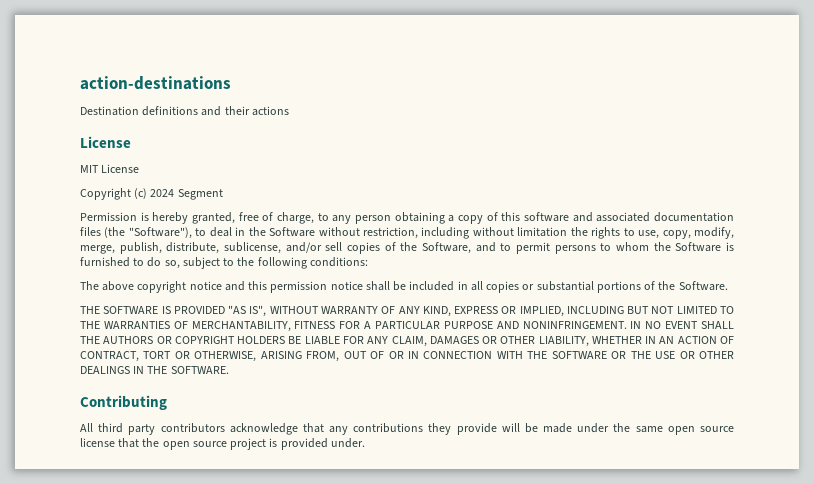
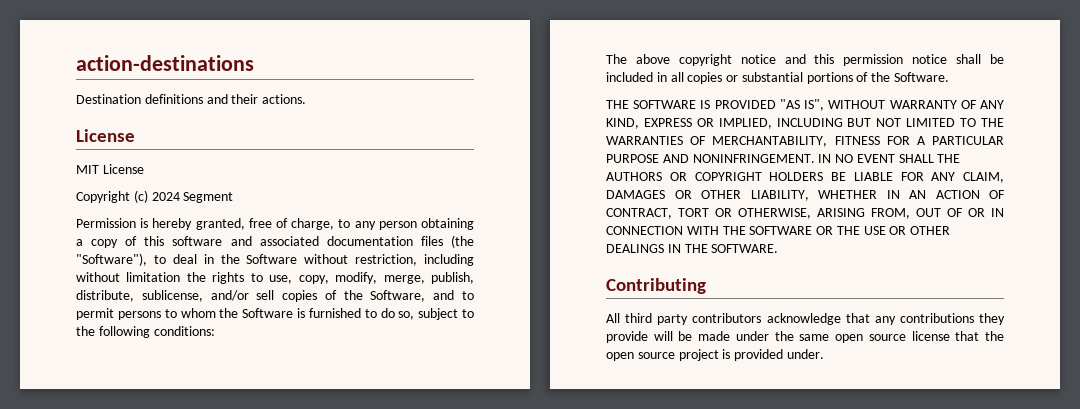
[251,106,289,116] actions -> [262,94,307,104] actions.

